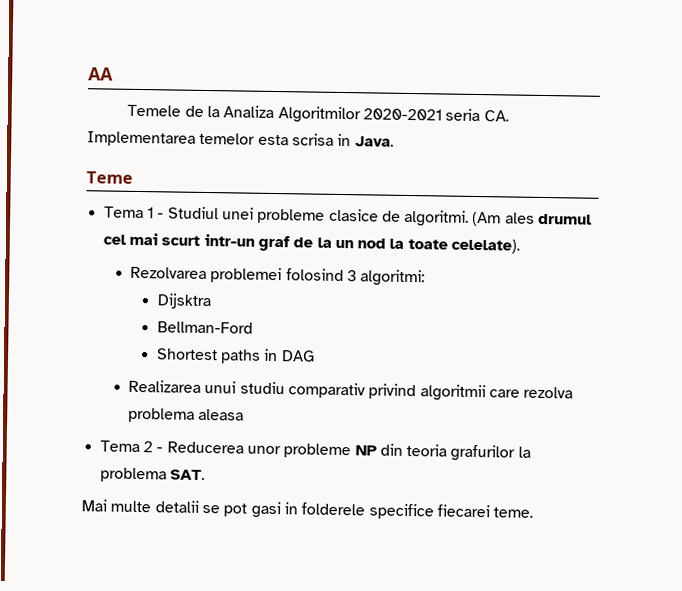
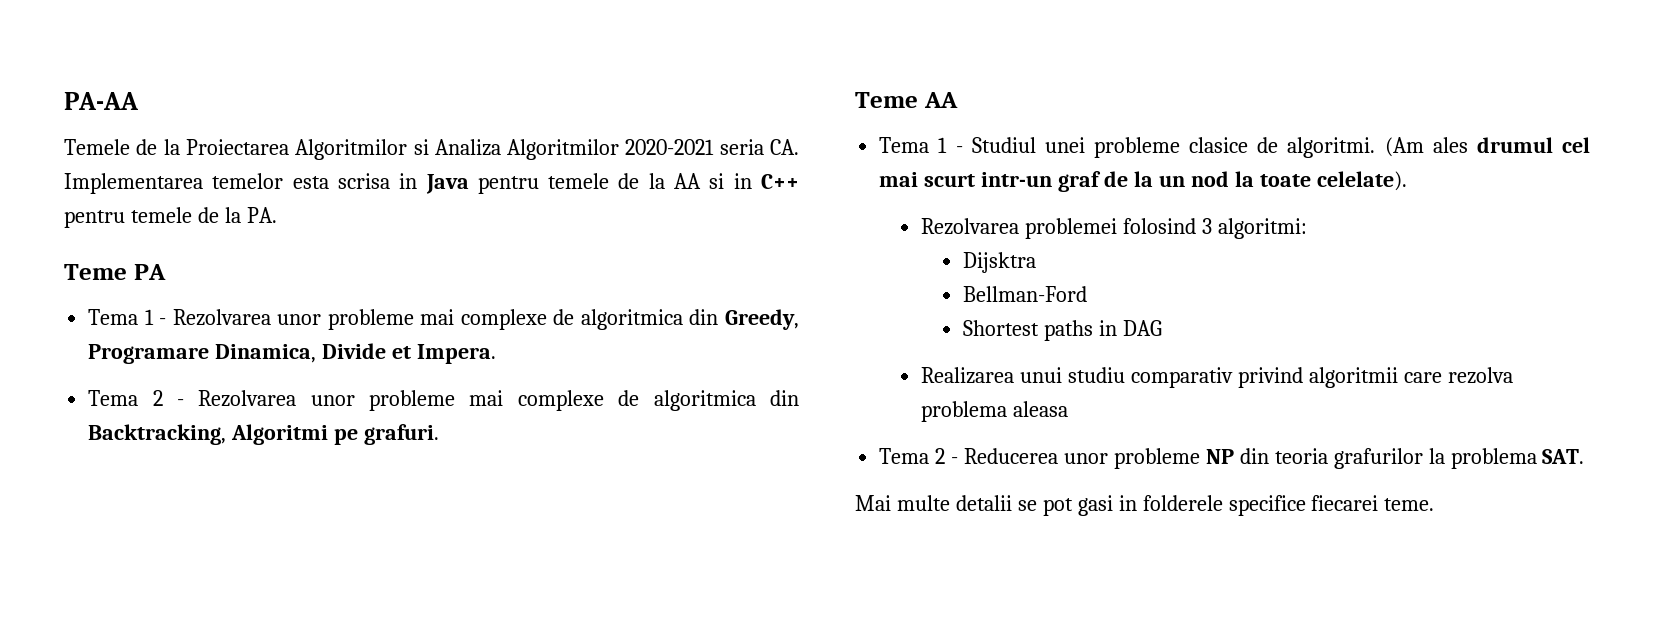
[88,67,114,81] AA -> [64,92,139,110] PA-AA
(220, 111) none -> [185,139,429,160] Proiectarea Algoritmilor si
[354,136,394,147] [86,171,133,184] Java. // Teme -> [425,173,799,194] [64,207,277,228] [64,264,166,280] [88,309,799,330] [88,343,496,364] [88,390,799,411] [88,424,440,445] [855,92,958,108] Java pentru temele de la AA si in C++ pentru temele de la PA. // Teme PA // Tema 1 - Rezolvarea unor probleme mai complexe de algoritmica din Greedy, Programare Dinamica, Divide et Impera. // Tema 2 - Rezolvarea unor probleme mai complexe de algoritmica din Backtracking, Algoritmi pe grafuri. // Teme AA

